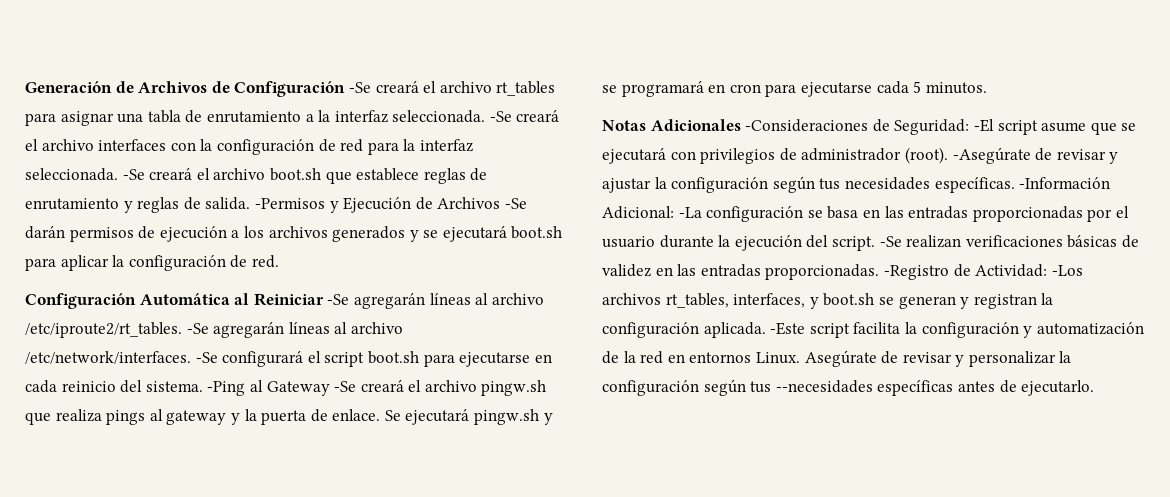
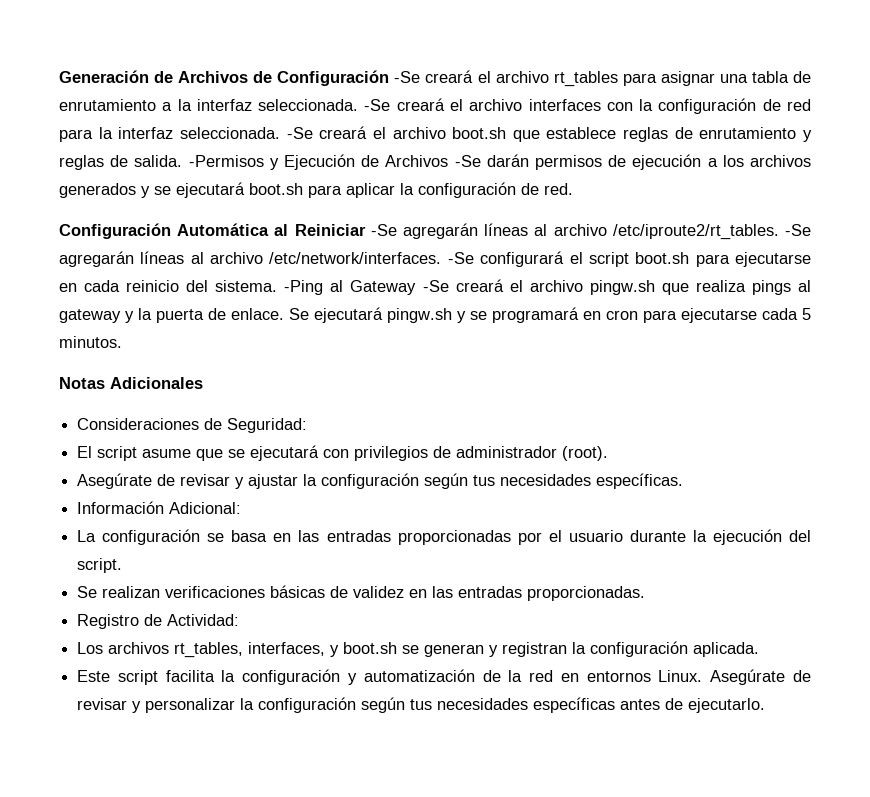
[745,119,869,132] -Consideraciones -> [77,418,200,430] // Consideraciones
[973,119,994,132] -El -> [77,446,93,458] // El
[952,147,1031,164] -Asegúrate -> [77,473,153,489] // Asegúrate
[1019,177,1111,189] -Información -> [77,501,165,514] // Información
[678,207,702,218] -La -> [77,530,97,542] // La
[879,236,902,247] -Se -> [77,586,98,598] // Se
[883,265,949,280] -Registro -> [77,614,140,629] // Registro
[1051,265,1083,276] -Los -> [77,642,104,654] // Los
[770,322,806,335] -Este -> [77,670,111,682] // Este
[775,380,873,393] --necesidades -> [437,698,529,710] necesidades

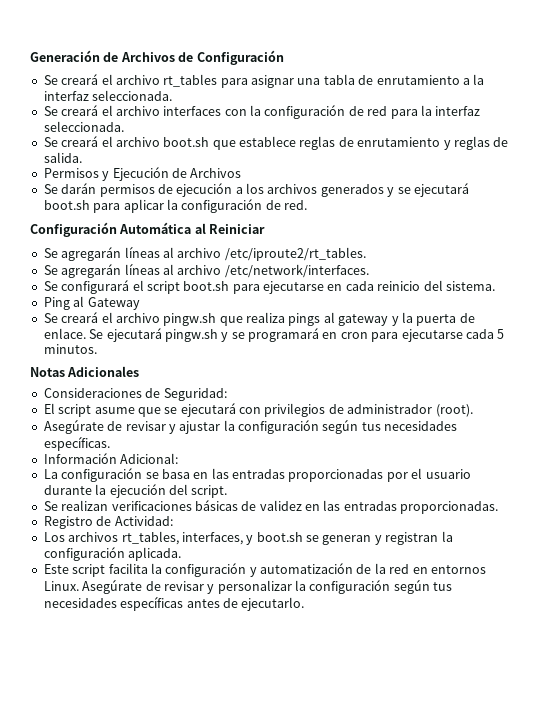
[394,71,421,83] -Se -> [43,75,58,85] // Se
[364,99,391,111] -Se -> [43,106,58,116] // Se
[286,127,313,139] -Se -> [43,137,58,147] // Se
[188,155,264,167] -Permisos -> [43,168,99,178] // Permisos
[454,155,481,167] -Se -> [43,184,58,194] // Se
[370,224,397,236] -Se -> [43,248,58,258] // Se
[785,224,811,236] -Se -> [43,265,58,275] // Se
[447,252,474,264] -Se -> [43,281,58,291] // Se
[284,280,324,295] -Ping -> [43,297,70,310] // Ping
[422,280,449,292] -Se -> [43,313,58,323] // Se

